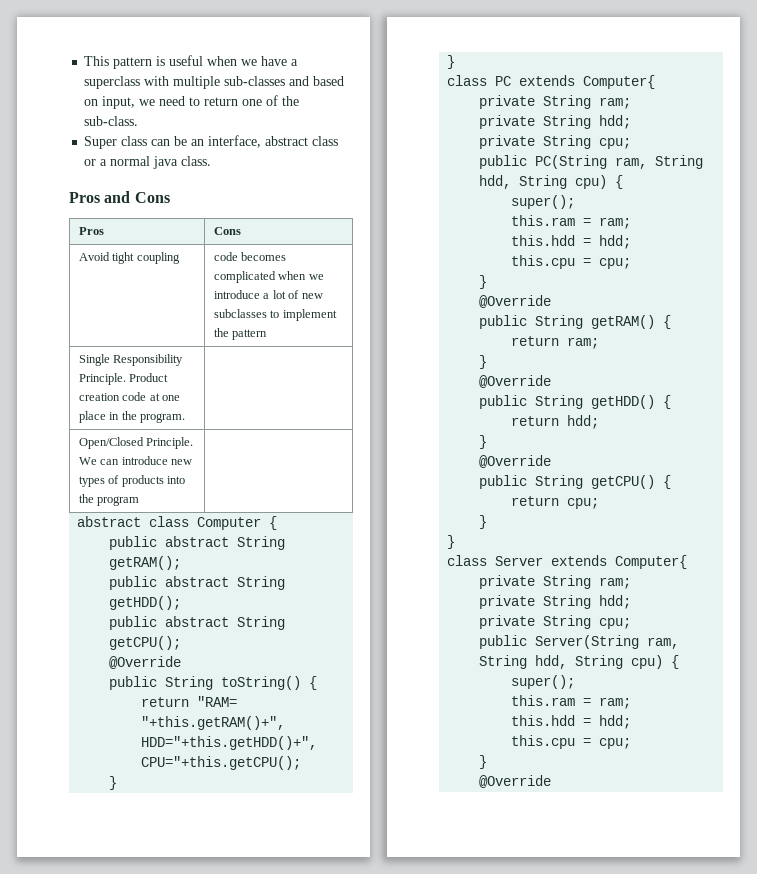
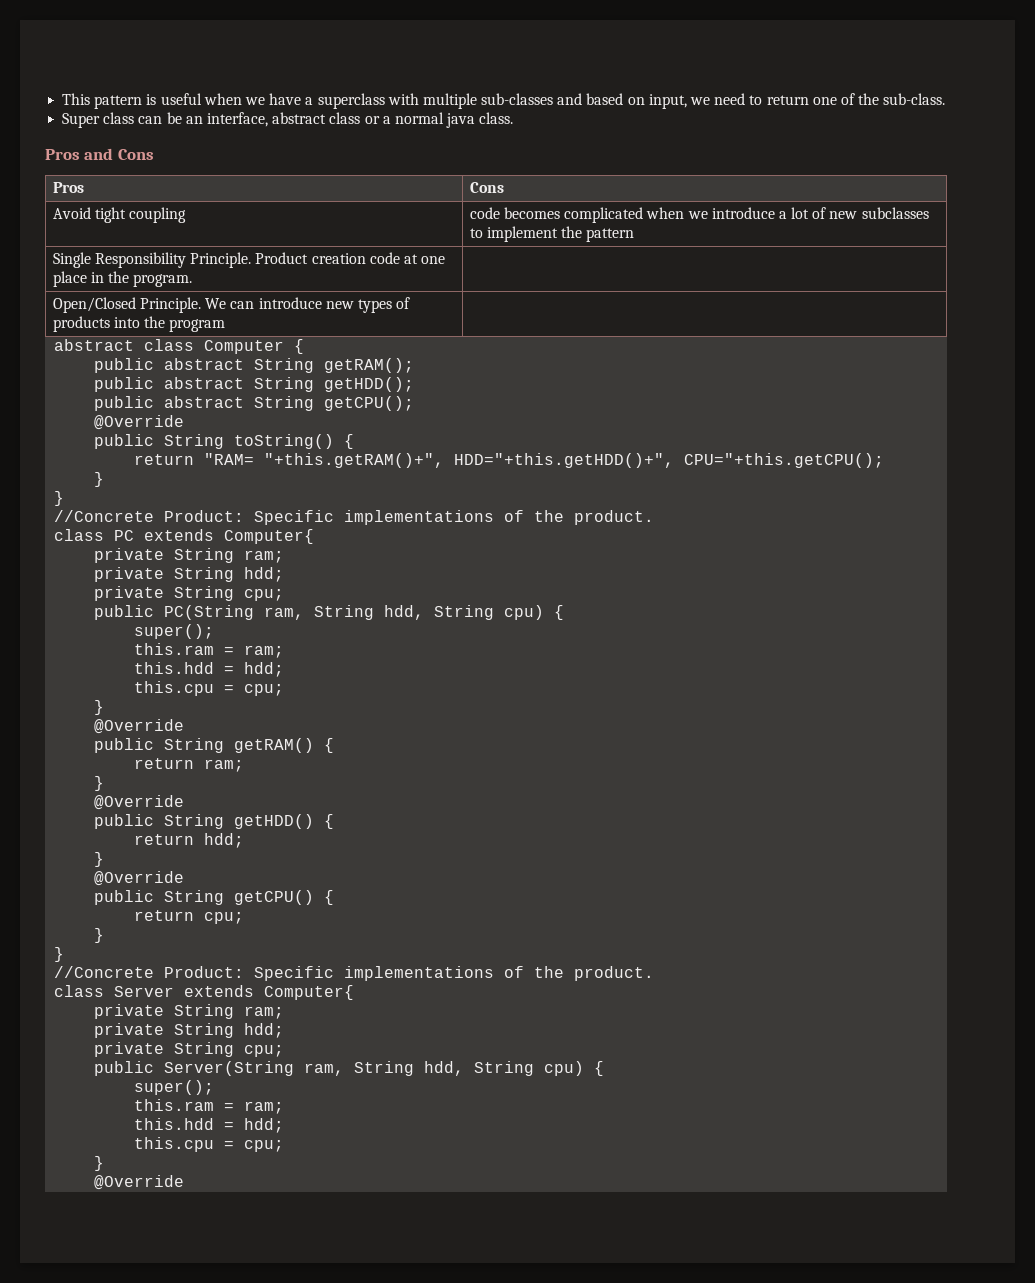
(456, 62) none -> [54,510,655,525] // //Concrete Product: Specific implementations of the product.
(456, 542) none -> [54,966,655,981] // //Concrete Product: Specific implementations of the product.

